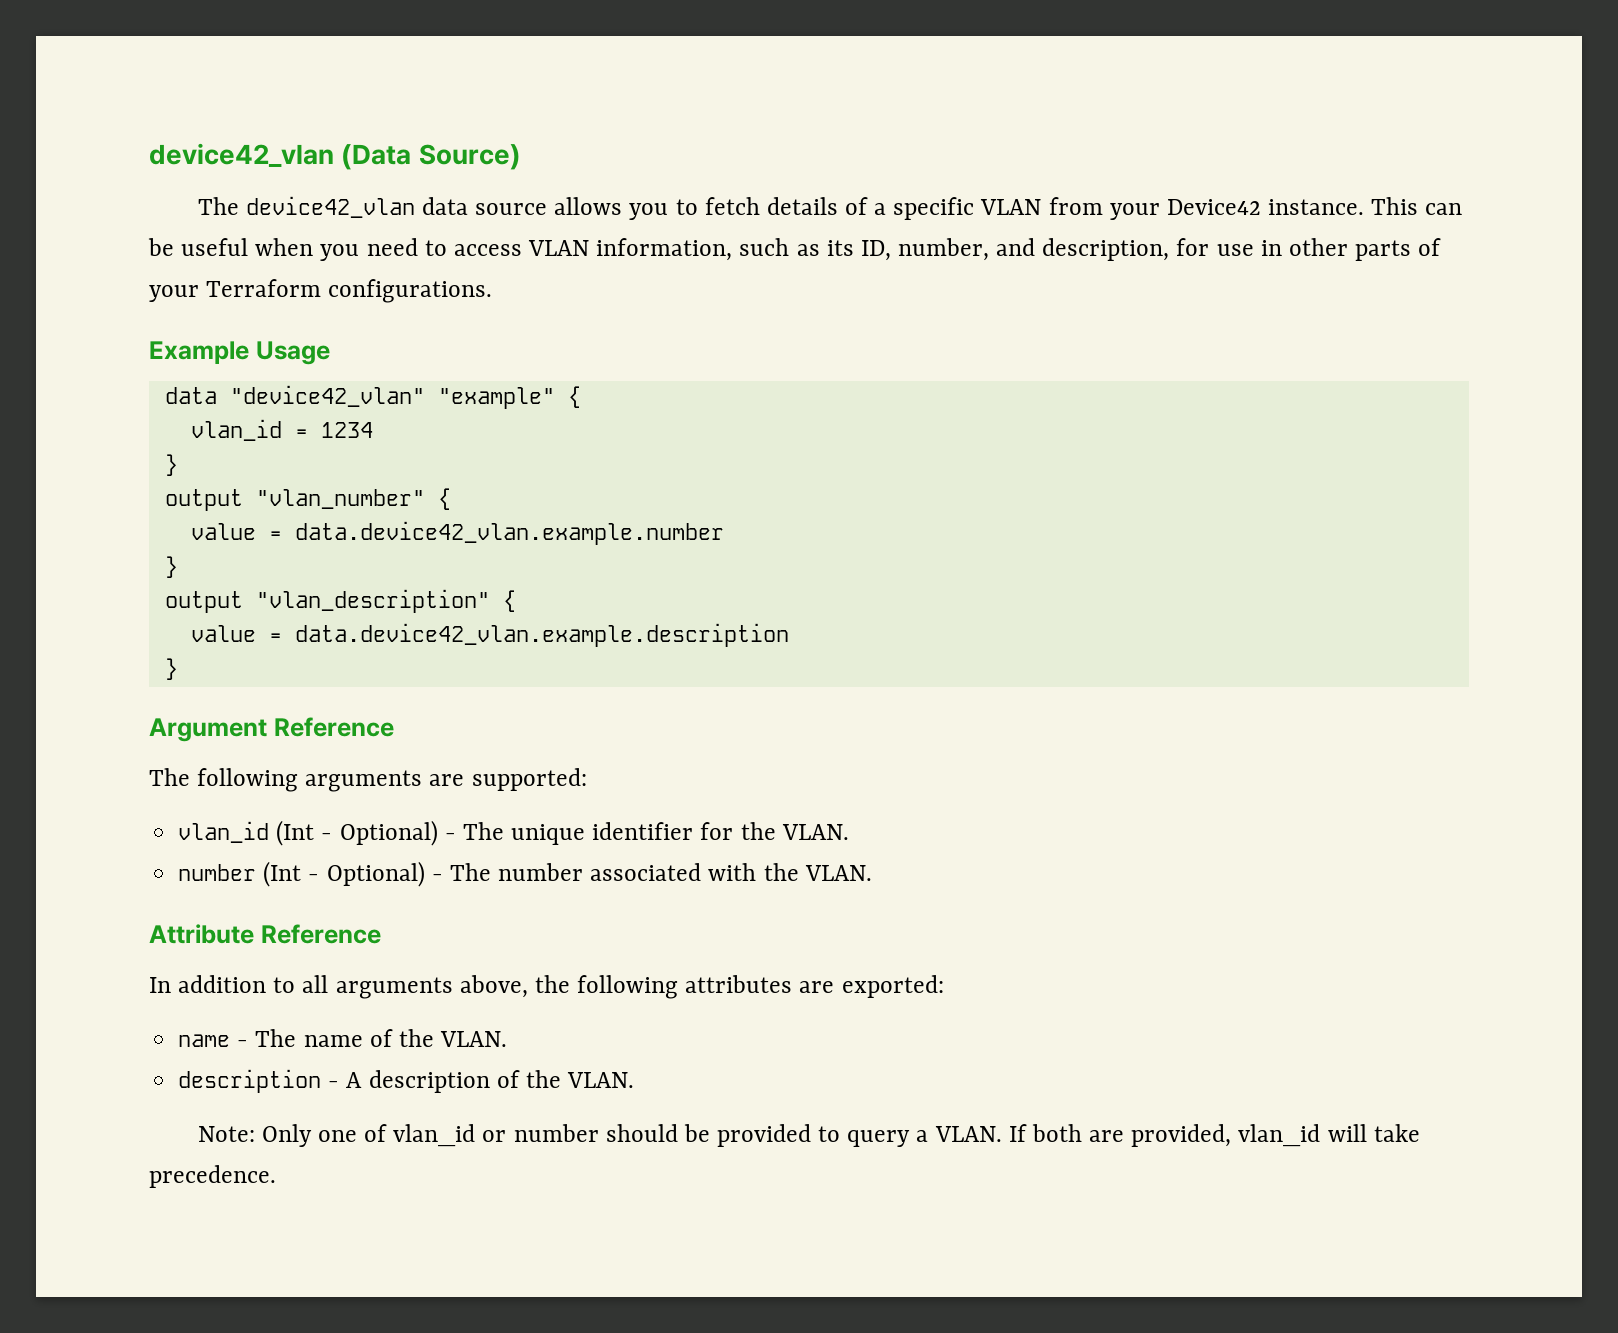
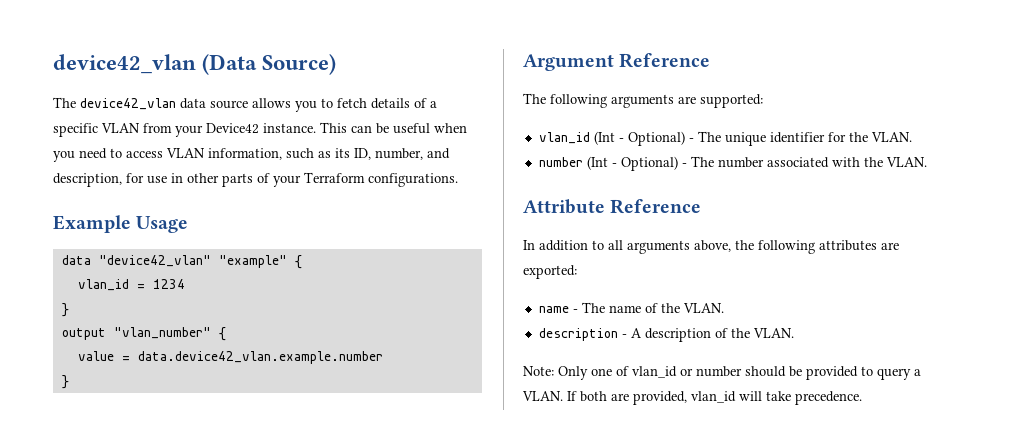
[164,589,516,613] [190,623,789,647] [164,658,178,680] // output "vlan_description" { // value = data.device42_vlan.example.description // } -> (69, 382) none

